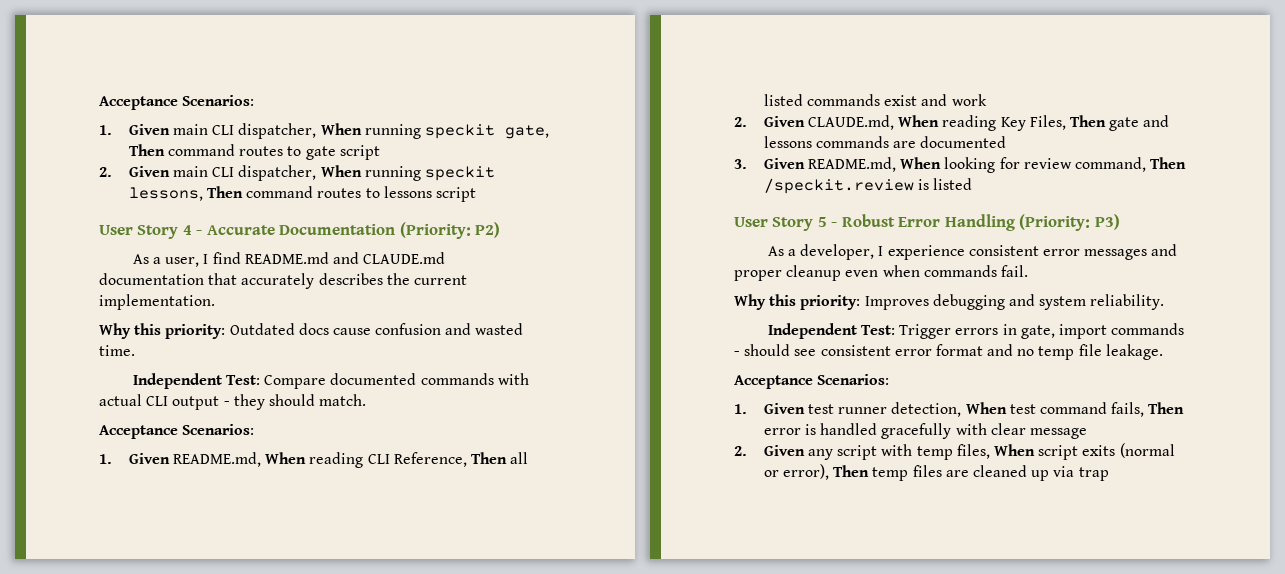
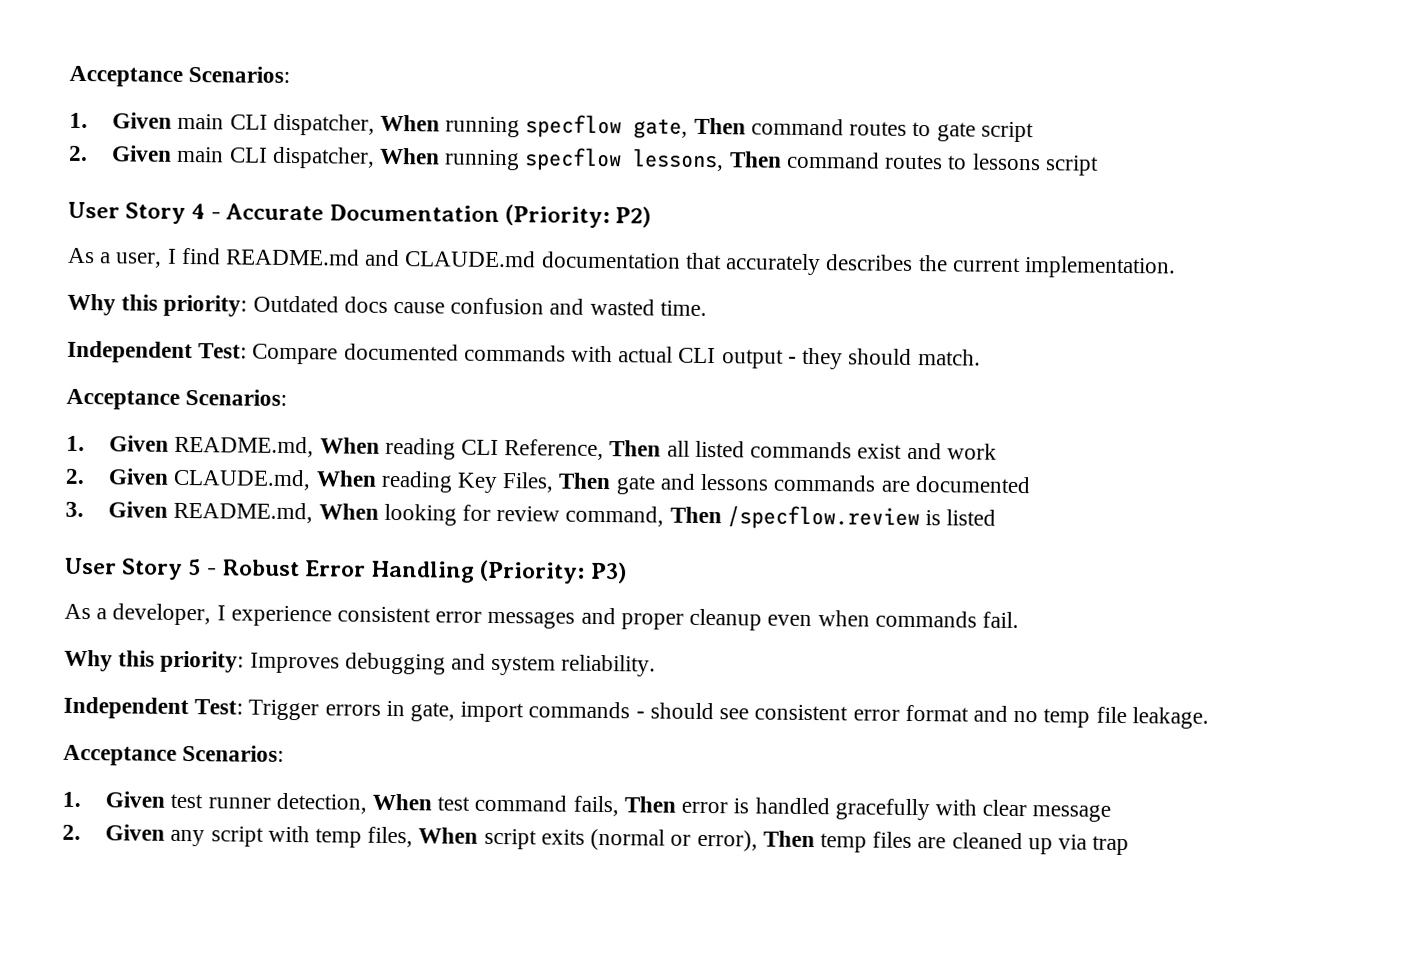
[424,124,495,139] speckit -> [525,114,623,139] specflow
[424,166,495,181] speckit -> [524,147,623,172] specflow
[763,178,914,194] /speckit.review -> [726,505,920,531] /specflow.review

